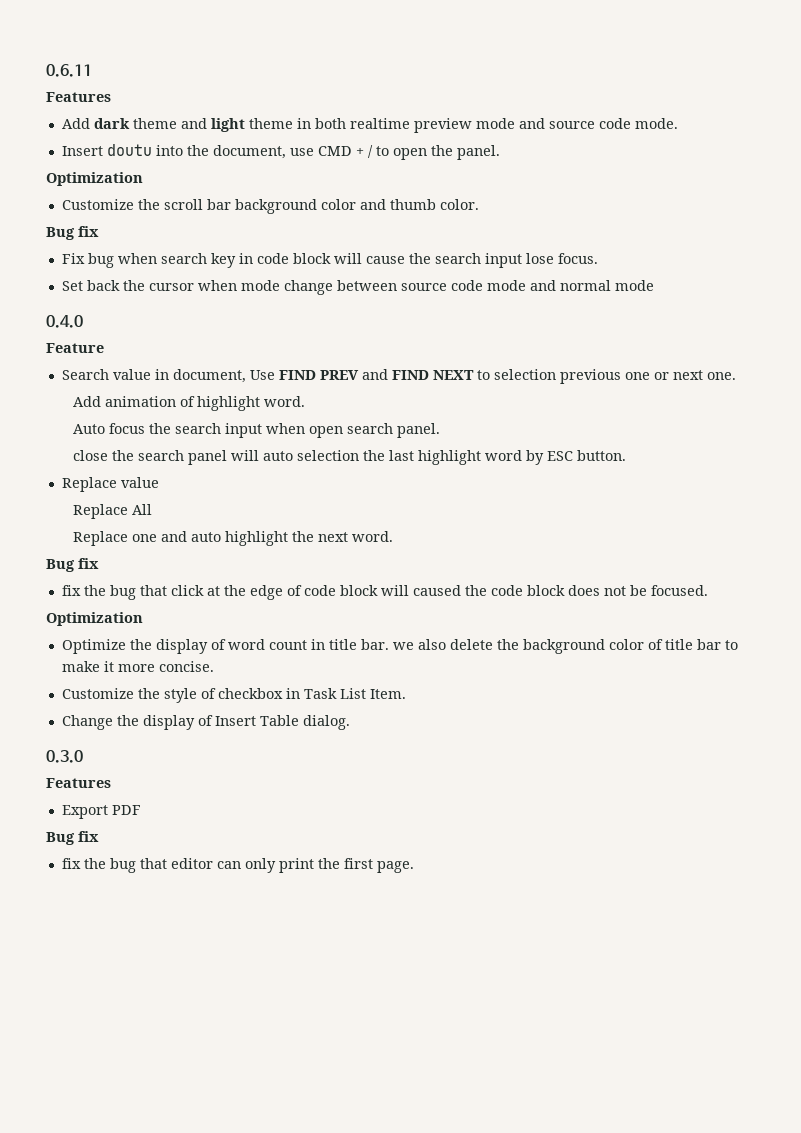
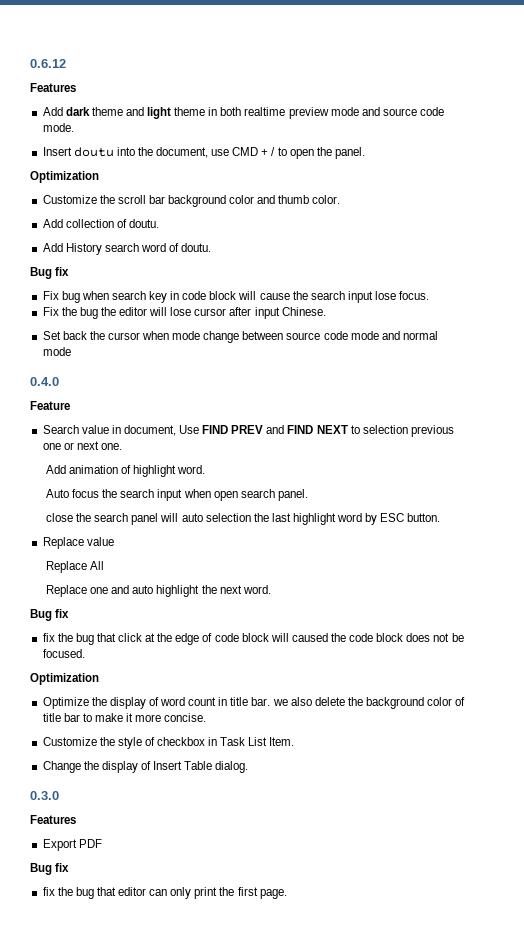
[46,64,92,77] 0.6.11 -> [30,59,66,68] 0.6.12
(479, 204) none -> [42,219,159,228] [42,243,212,255] // Add collection of doutu. // Add History search word of doutu.
(598, 258) none -> [42,307,326,319] // Fix the bug the editor will lose cursor after input Chinese.

